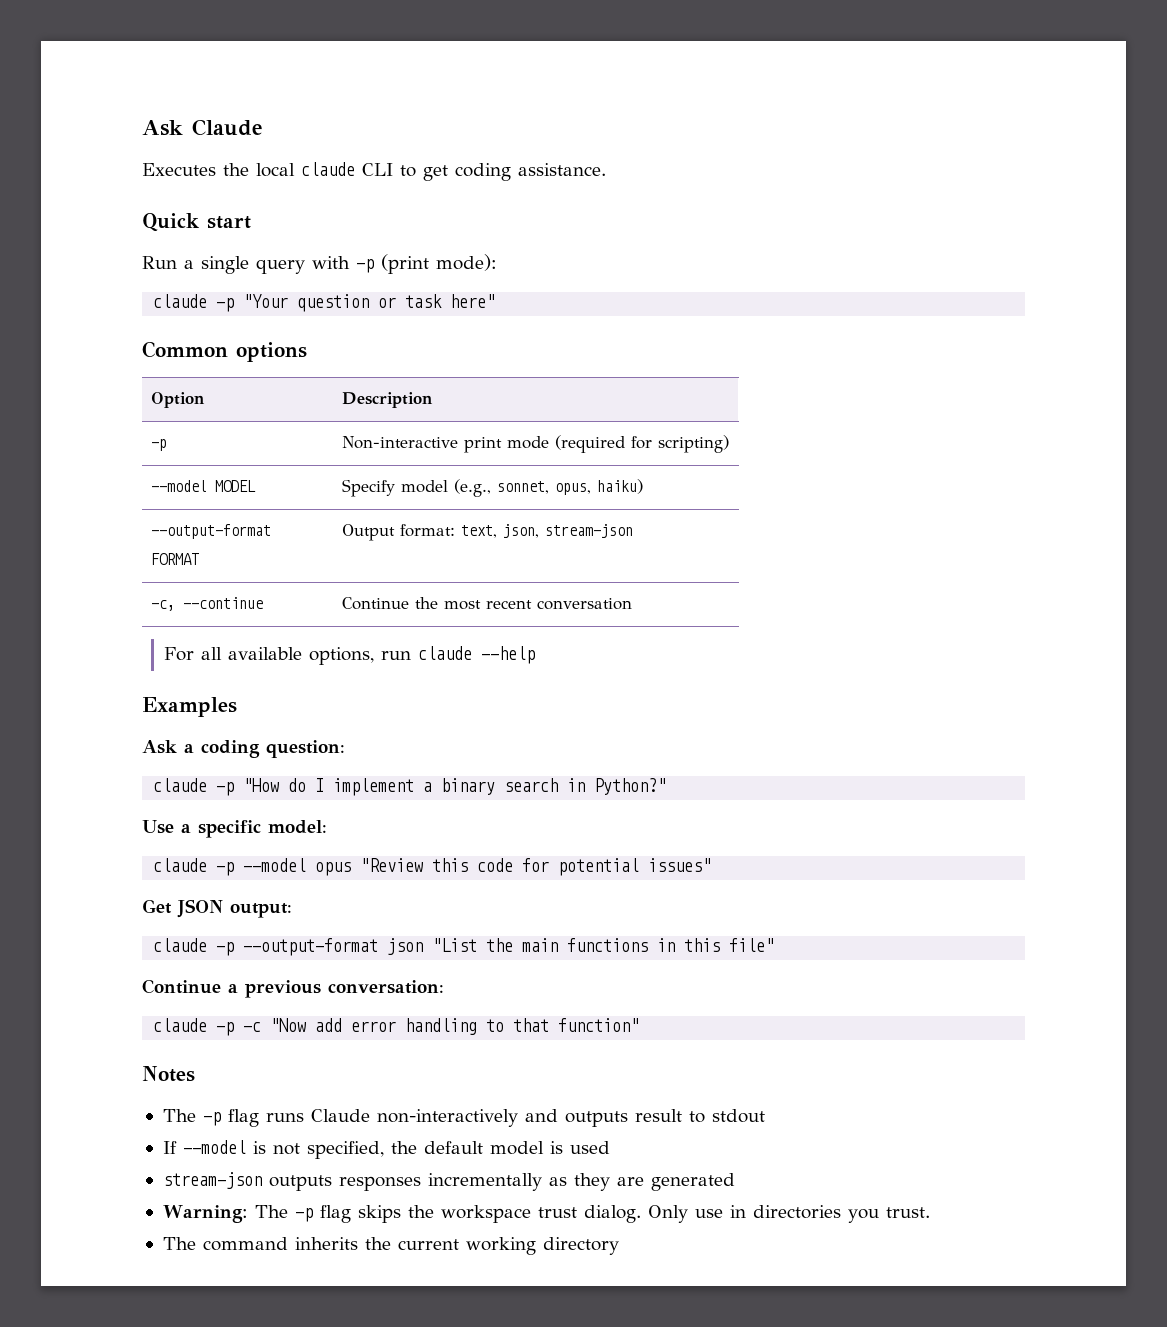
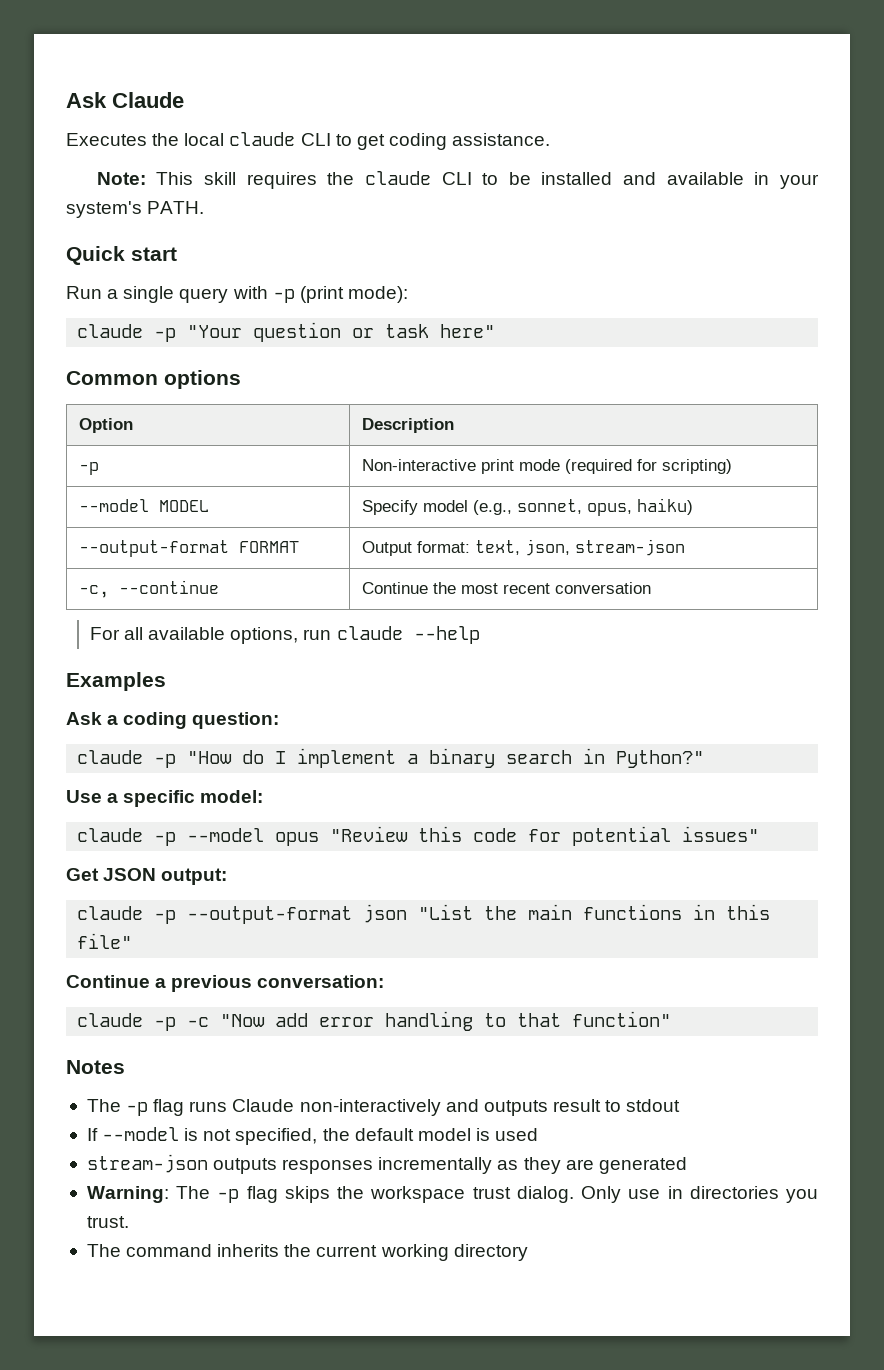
(606, 169) none -> [96,171,819,189] [66,201,205,218] // Note: This skill requires the claude CLI to be installed and available in your system's PATH.

